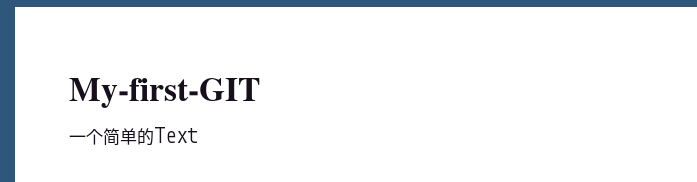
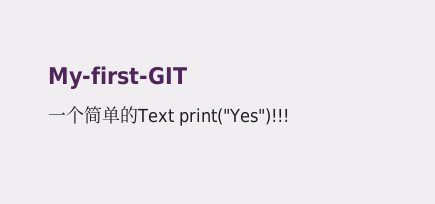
(198, 135) none -> [178,108,289,126] print("Yes")!!!

